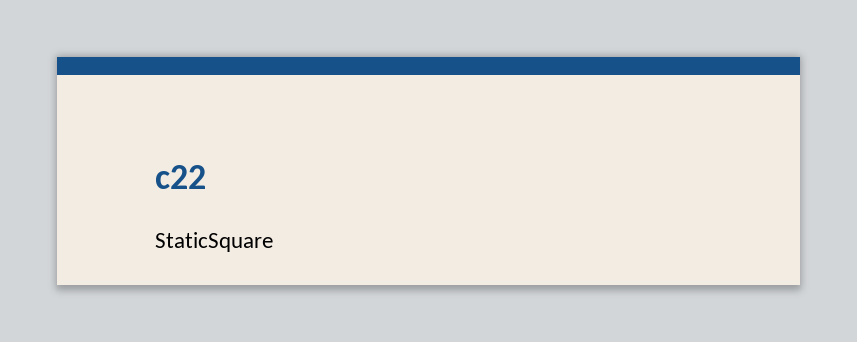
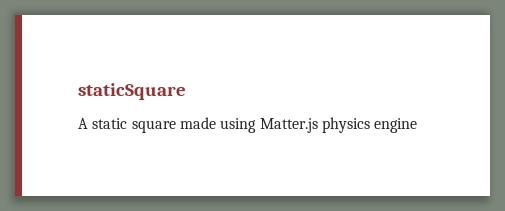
[155,165,206,189] [155,232,273,252] c22 // StaticSquare -> [78,83,186,100] [78,117,418,133] staticSquare // A static square made using Matter.js physics engine

